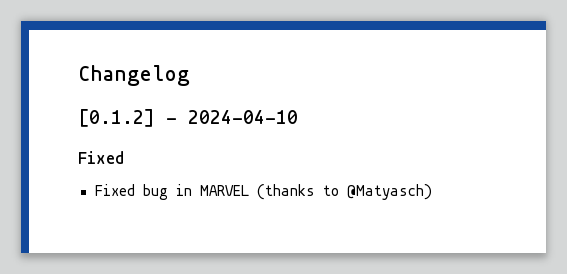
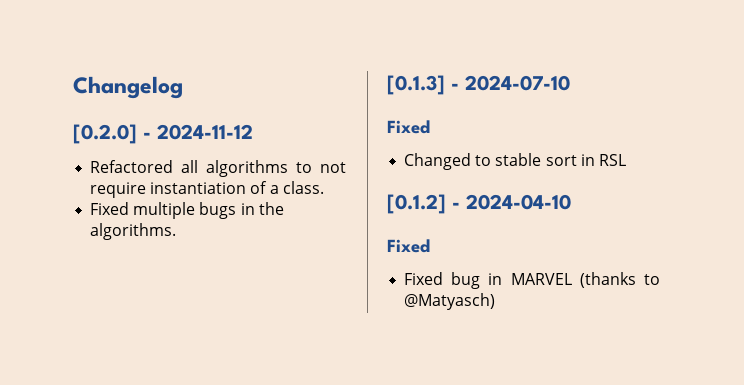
(190, 75) none -> [73,124,253,144] [90,160,346,177] [90,181,324,198] [90,202,284,219] [90,223,177,240] [387,75,570,95] [387,120,430,134] [404,153,626,170] // [0.2.0] - 2024-11-12 // Refactored all algorithms to not require instantiation of a class. // Fixed multiple bugs in the algorithms. // [0.1.3] - 2024-07-10 // Fixed // Changed to stable sort in RSL

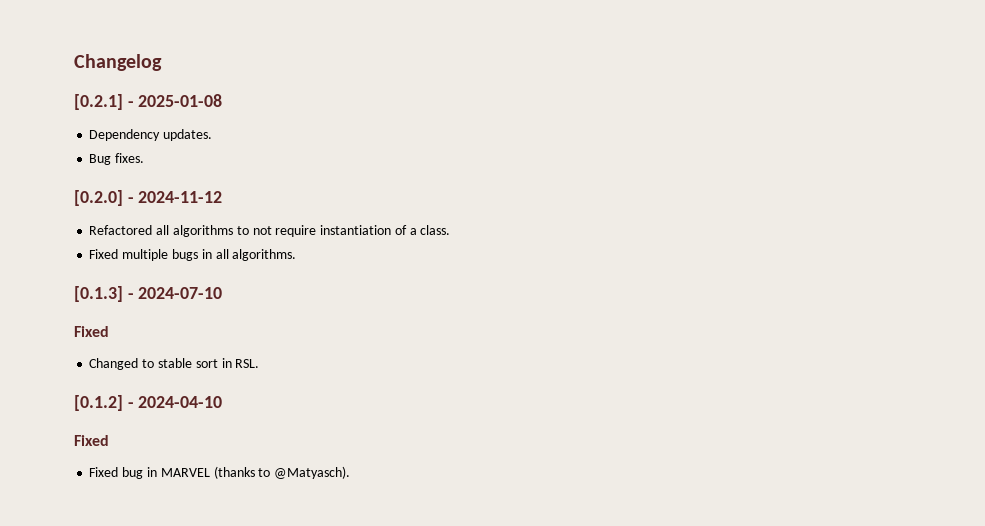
(183, 87) none -> [74,94,223,110] [89,129,213,141] [89,153,145,165] // [0.2.1] - 2025-01-08 // Dependency updates. // Bug fixes.
[258,202,284,215] the -> [215,249,229,259] all
[598,154,626,166] RSL -> [235,359,260,368] RSL.
[404,293,496,310] @Matyasch) -> [274,466,351,479] @Matyasch).

